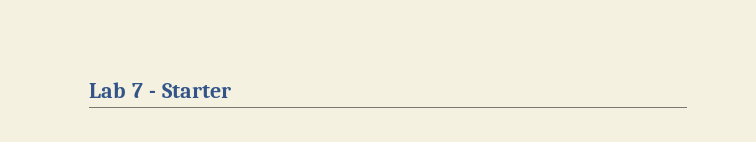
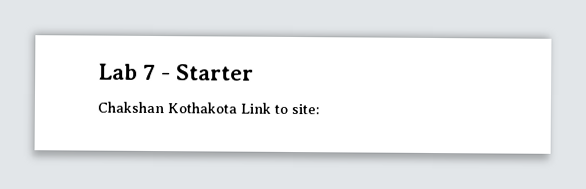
(231, 90) none -> [97,101,320,115] // Chakshan Kothakota Link to site:

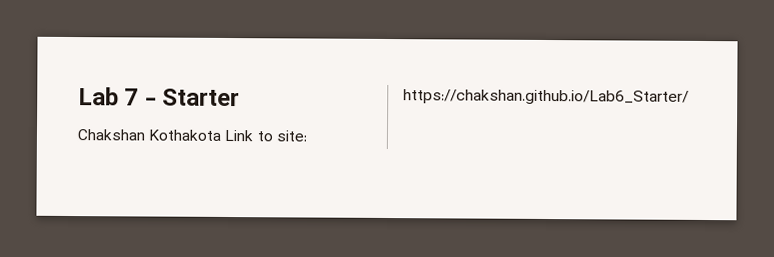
(320, 109) none -> [403,89,689,105] https://chakshan.github.io/Lab6_Starter/

